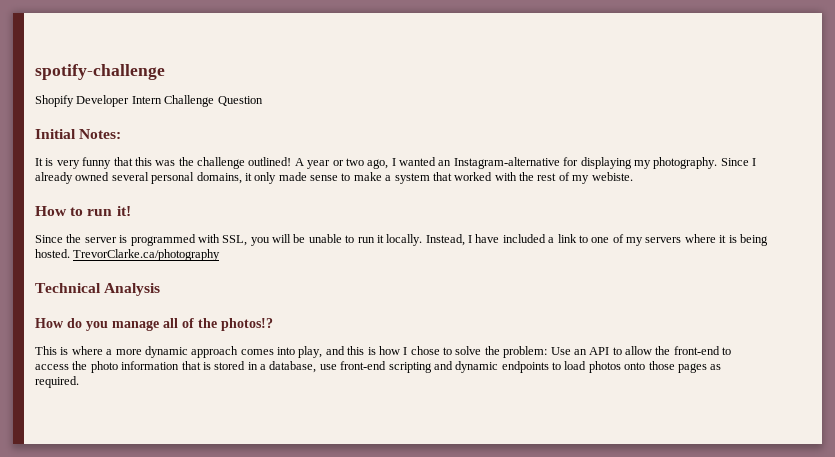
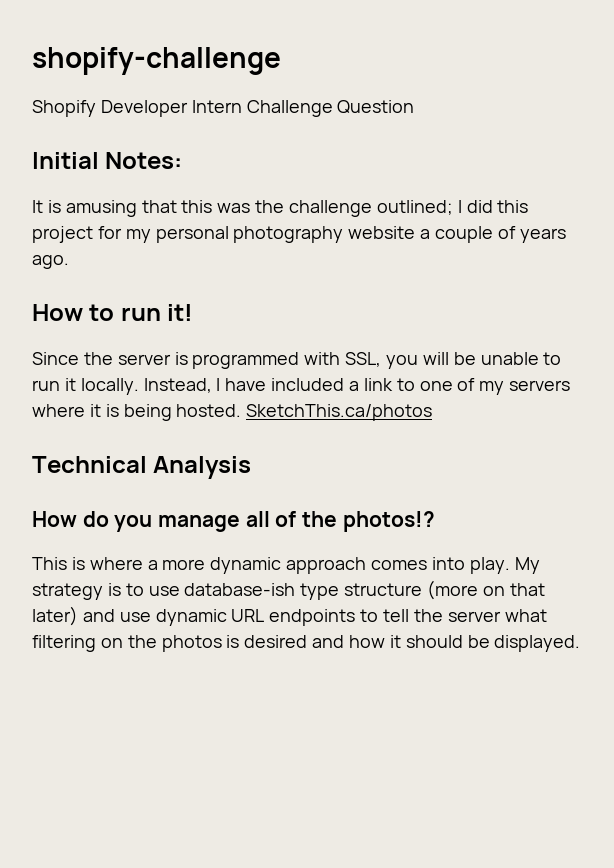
[35,64,165,80] spotify-challenge -> [32,47,281,75] shopify-challenge
[56,157,112,169] very funny -> [65,200,137,217] amusing
[248,157,756,169] [35,172,633,184] outlined! A year or two ago, I wanted an Instagram-alternative for displaying my photography. Since I already owned several personal domains, it only made sense to make a system that worked with the rest of my webiste. -> [376,200,529,215] [32,226,566,243] [32,255,69,269] outlined; I did this project for my personal photography website a couple of years ago.
[73,249,221,261] TrevorClarke.ca/photography -> [246,404,433,421] SketchThis.ca/photos
[298,346,732,358] [35,361,722,373] [35,376,79,388] play, and this is how I chose to solve the problem: Use an API to allow the front-end to access the photo information that is stored in a database, use front-end scripting and dynamic endpoints to load photos onto those pages as required. -> [469,557,540,574] [32,580,545,600] [32,606,547,626] [32,635,581,652] play. My strategy is to use database-ish type structure (more on that later) and use dynamic URL endpoints to tell the server what filtering on the photos is desired and how it should be displayed.

